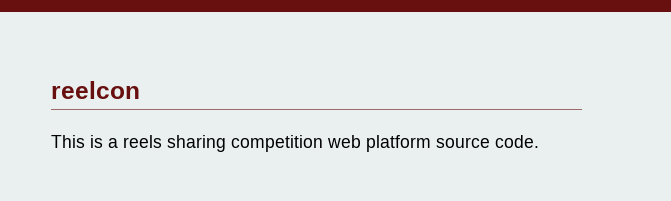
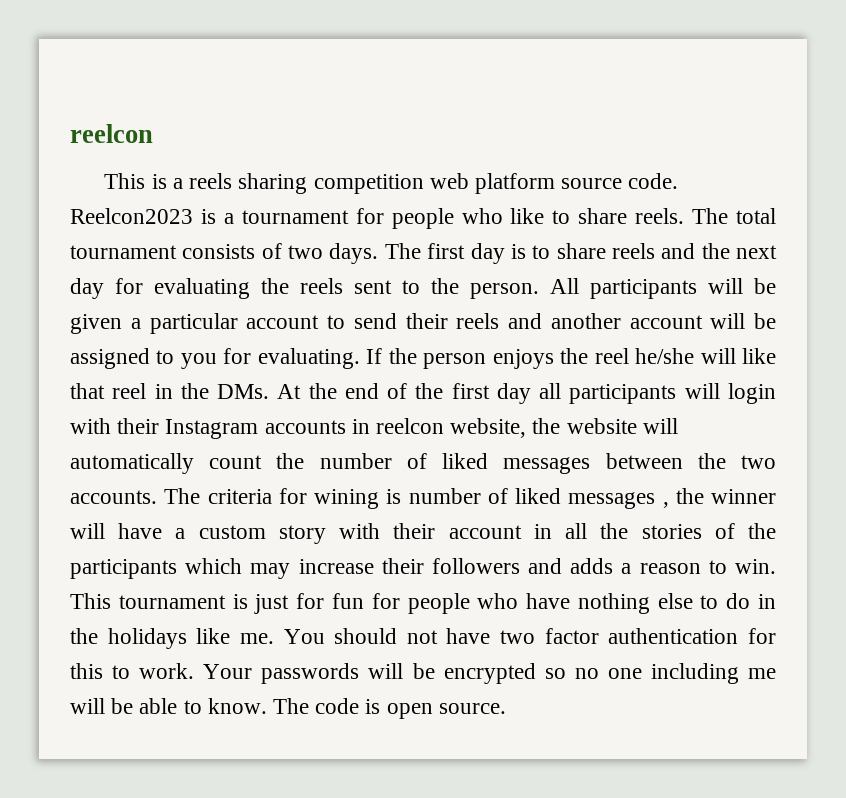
(539, 141) none -> [70,208,776,229] [70,243,777,264] [70,278,776,299] [70,313,776,334] [70,348,776,369] [70,383,776,404] [70,418,678,439] [70,453,776,474] [70,488,776,509] [70,523,777,544] [70,558,776,579] [70,593,777,614] [70,628,776,649] [70,663,777,684] [70,698,506,719] Reelcon2023 is a tournament for people who like to share reels. The total tournament consists of two days. The first day is to share reels and the next day for evaluating the reels sent to the person. All participants will be given a particular account to send their reels and another account will be assigned to you for evaluating. If the person enjoys the reel he/she will like that reel in the DMs. At the end of the first day all participants will login with their Instagram accounts in reelcon website, the website will automatically count the number of liked messages between the two accounts. The criteria for wining is number of liked messages , the winner will have a custom story with their account in all the stories of the participants which may increase their followers and adds a reason to win. This tournament is just for fun for people who have nothing else to do in the holidays like me. You should not have two factor authentication for this to work. Your passwords will be encrypted so no one including me will be able to know. The code is open source.

